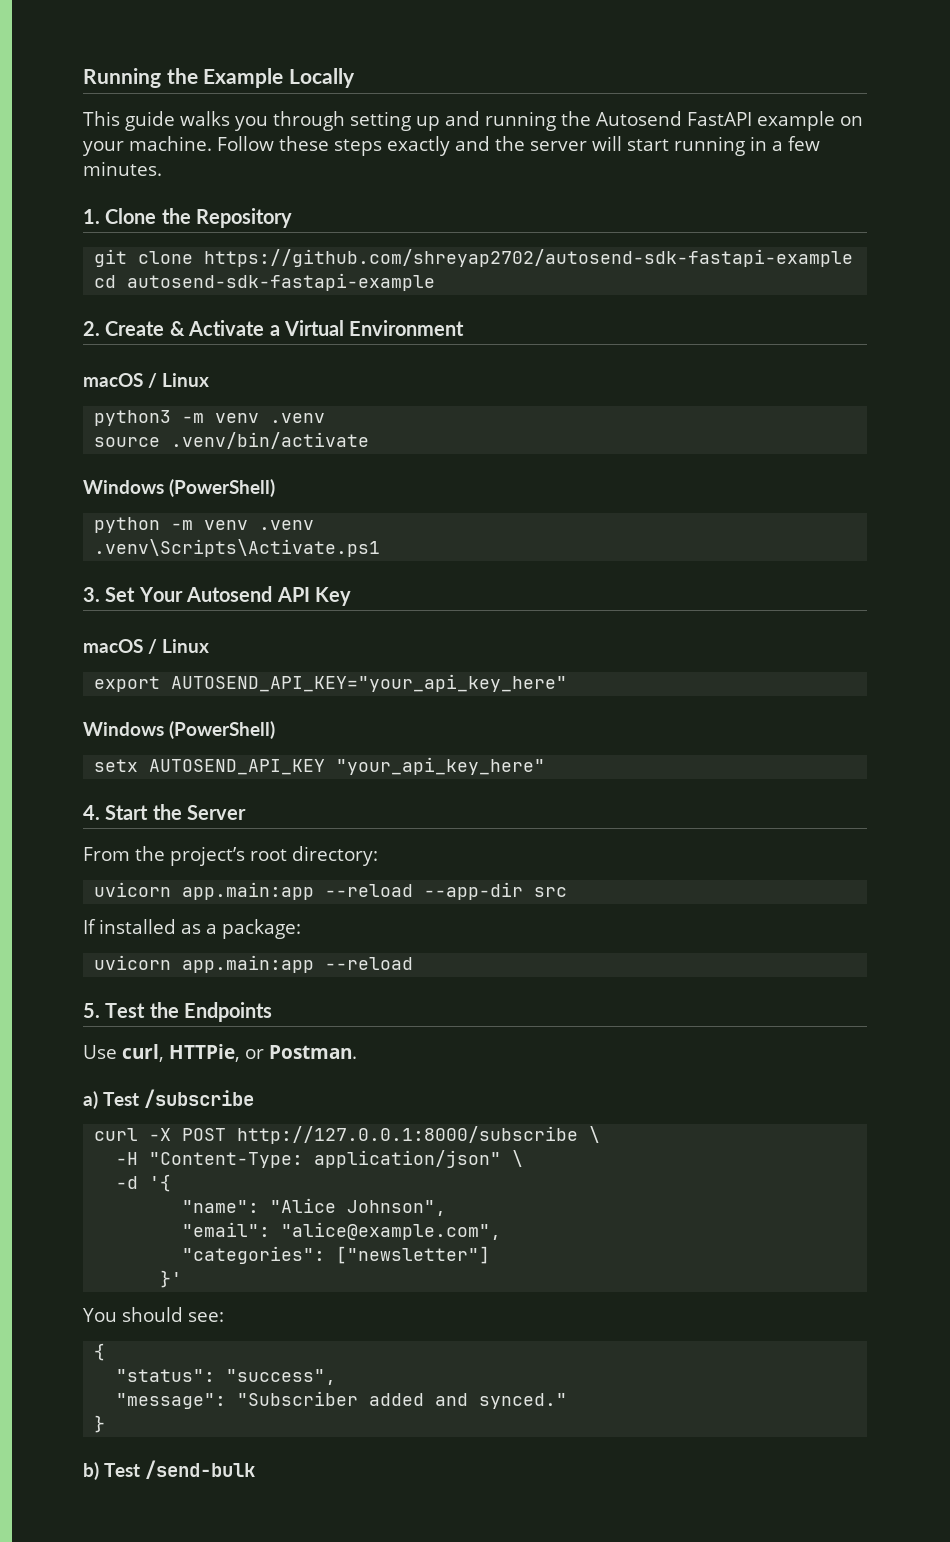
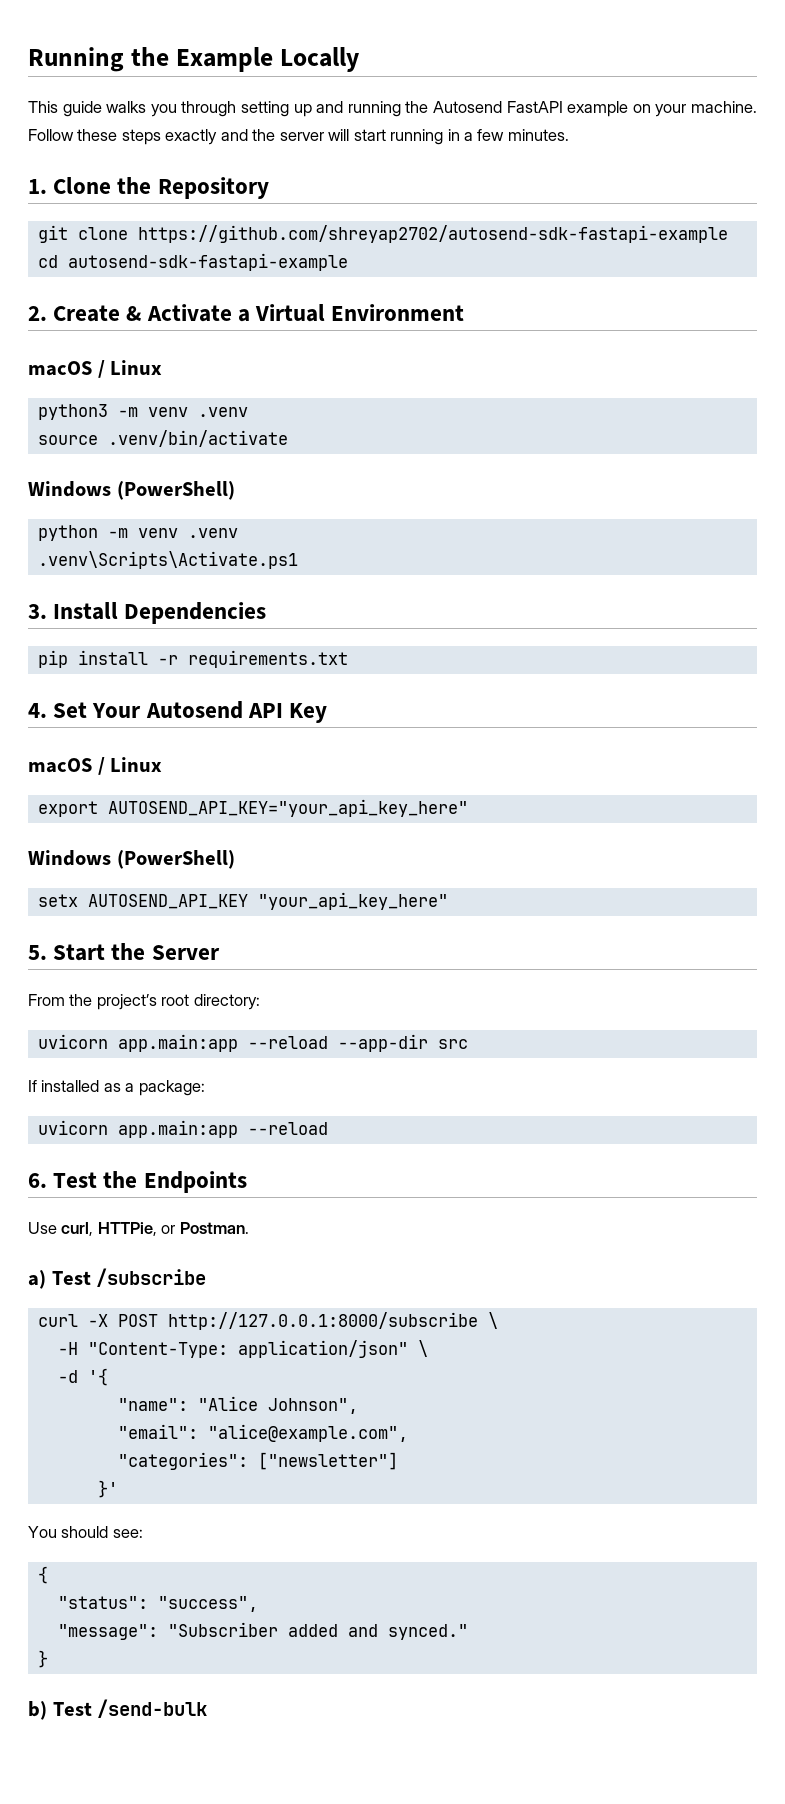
(100, 594) none -> [53,602,267,624] [37,650,348,668] [28,703,47,718] Install Dependencies // pip install -r requirements.txt // 4.
[83,805,100,820] 4. -> [28,945,47,960] 5.
[83,1003,100,1018] 5. -> [28,1173,47,1188] 6.

